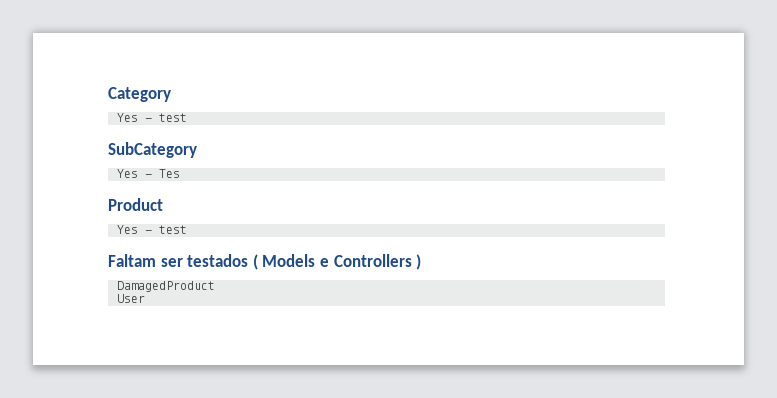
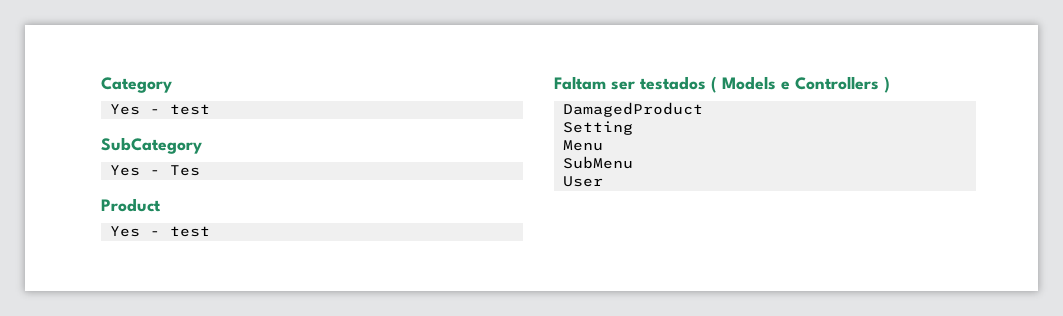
(215, 286) none -> [563,121,633,135] [563,140,603,151] [563,156,633,169] // Setting // Menu // SubMenu

